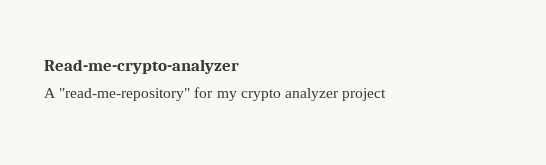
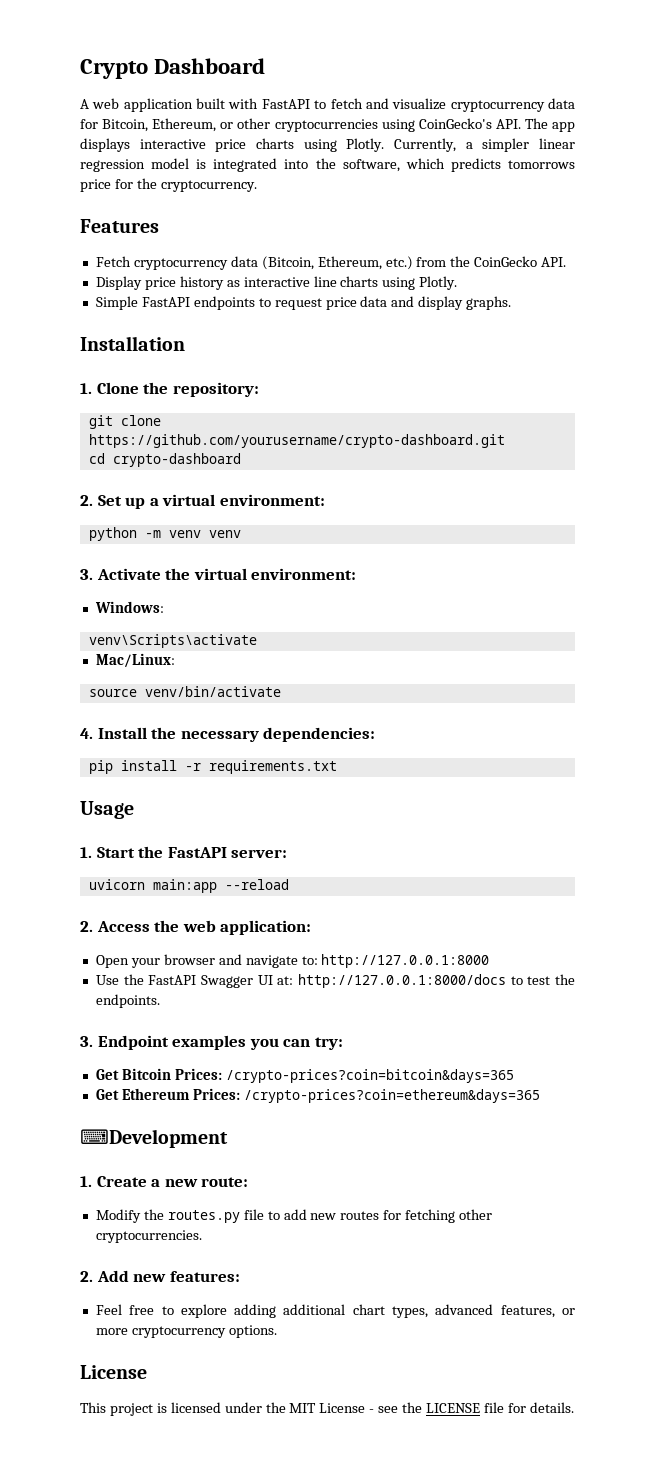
[44,59,239,74] Read-me-crypto-analyzer -> [80,58,266,79] Crypto Dashboard
[59,87,387,101] "read-me-repository" for my crypto analyzer project -> [92,98,575,112] [80,118,576,132] [80,138,575,152] [80,158,575,172] [80,178,257,192] [80,219,159,233] [95,256,567,270] [95,276,458,290] [95,296,512,310] [80,336,185,351] [80,382,259,397] [88,415,161,429] [88,434,505,448] [88,453,241,467] [80,494,325,509] [88,527,241,541] [80,568,357,580] [94,601,164,613] [88,634,257,648] [95,653,175,668] [88,686,281,697] [80,727,376,742] [88,760,337,774] [80,801,134,819] [80,846,288,858] [88,879,289,893] [80,920,312,935] [95,954,490,968] [95,974,575,988] [95,994,160,1008] [80,1035,343,1050] [95,1068,514,1083] [95,1088,540,1103] [80,1129,228,1148] [80,1176,249,1187] [95,1209,493,1223] [95,1230,202,1243] [80,1270,240,1282] [95,1304,575,1318] [95,1325,277,1338] [80,1365,147,1379] [80,1402,574,1416] web application built with FastAPI to fetch and visualize cryptocurrency data for Bitcoin, Ethereum, or other cryptocurrencies using CoinGecko's API. The app displays interactive price charts using Plotly. Currently, a simpler linear regression model is integrated into the software, which predicts tomorrows price for the cryptocurrency. // Features // Fetch cryptocurrency data (Bitcoin, Ethereum, etc.) from the CoinGecko API. // Display price history as interactive line charts using Plotly. // Simple FastAPI endpoints to request price data and display graphs. // Installation // 1. Clone the repository: // git clone https://github.com/yourusername/crypto-dashboard.git // cd crypto-dashboard // 2. Set up a virtual environment: // python -m venv venv // 3. Activate the virtual environment: // Windows: // venv\Scripts\activate // Mac/Linux: // source venv/bin/activate // 4. Install the necessary dependencies: // pip install -r requirements.txt // Usage // 1. Start the FastAPI server: // uvicorn main:app --reload // 2. Access the web application: // Open your browser and navigate to: http://127.0.0.1:8000 // Use the FastAPI Swagger UI at: http://127.0.0.1:8000/docs to test the endpoints. // 3. Endpoint examples you can try: // Get Bitcoin Prices: /crypto-prices?coin=bitcoin&days=365 // Get Ethereum Prices: /crypto-prices?coin=ethereum&days=365 // ⌨Development // 1. Create a new route: // Modify the routes.py file to add new routes for fetching other cryptocurrencies. // 2. Add new features: // Feel free to explore adding additional chart types, advanced features, or more cryptocurrency options. // License // This project is licensed under the MIT License - see the LICENSE file for details.

